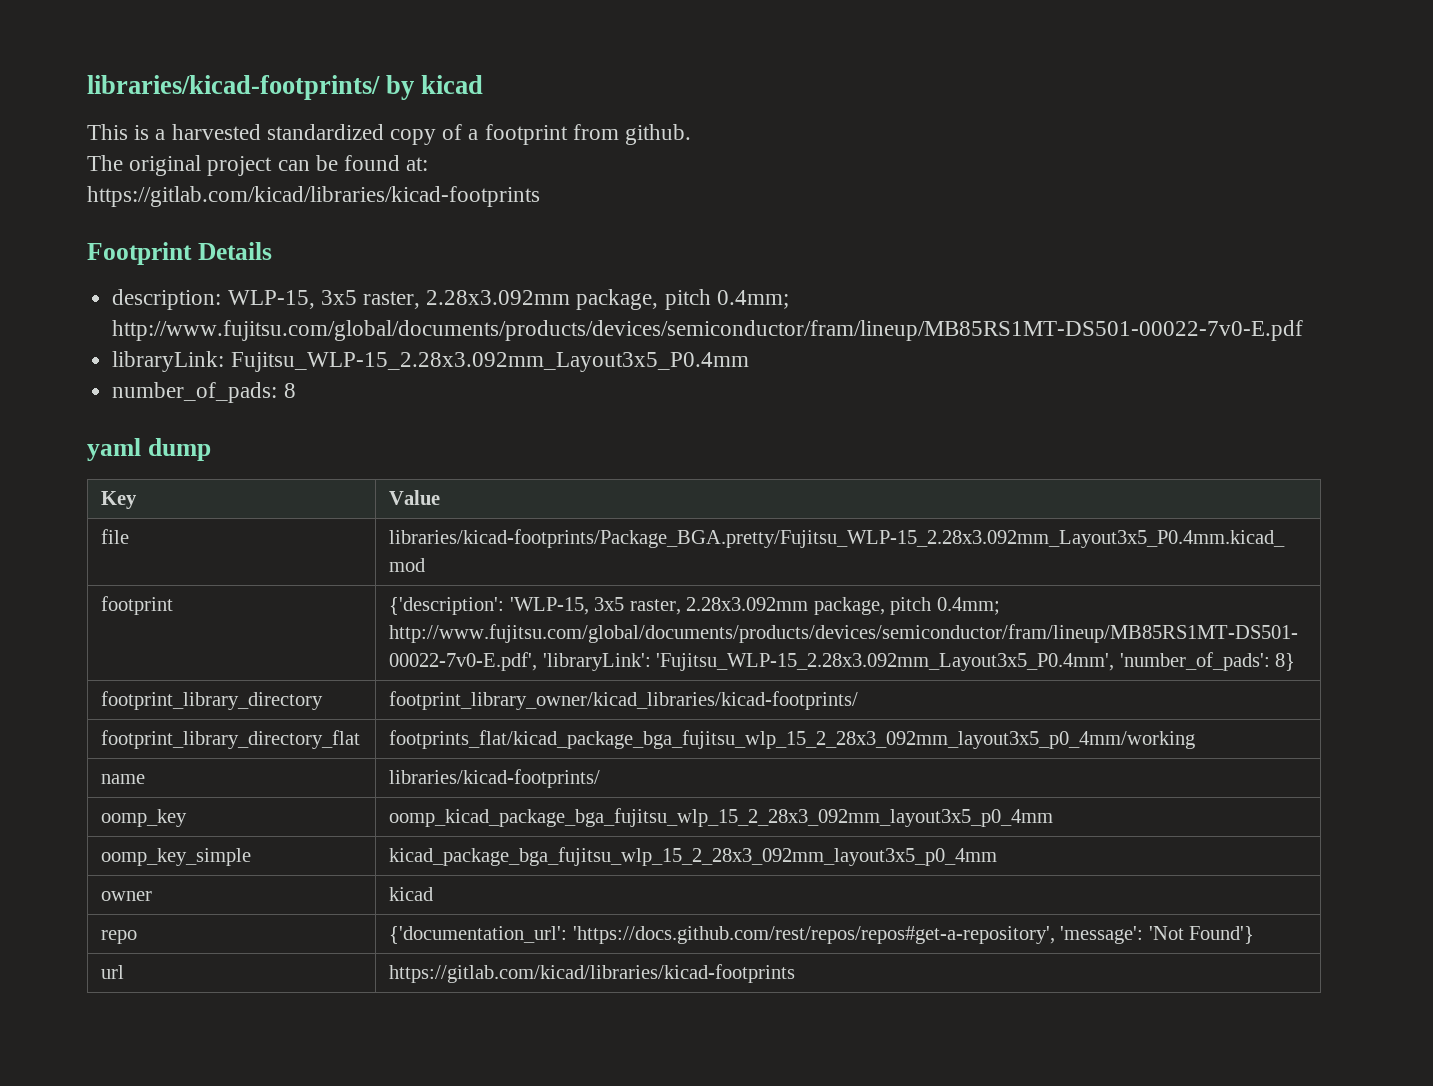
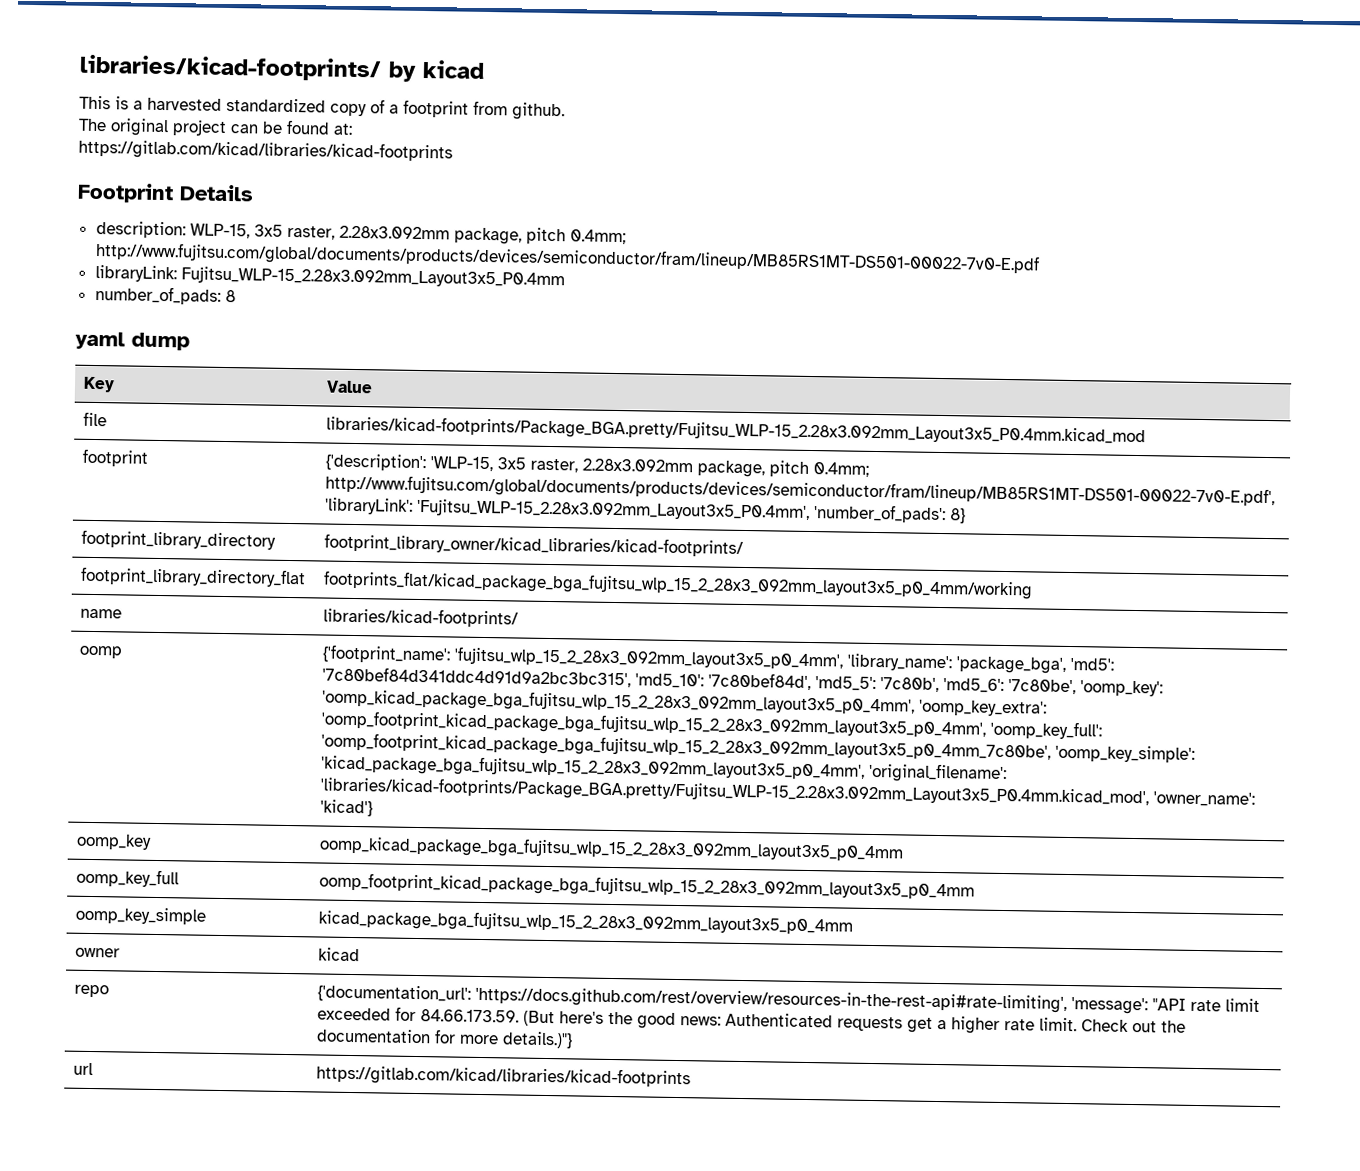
(601, 778) none -> [79,645,123,659] [322,644,1115,674] [322,666,1164,697] [322,688,1048,717] [321,710,1103,740] [321,732,1196,763] [321,754,1008,784] [320,776,1256,808] [320,799,374,817] // oomp | {'footprint_name': 'fujitsu_wlp_15_2_28x3_092mm_layout3x5_p0_4mm', 'library_name': 'package_bga', 'md5': '7c80bef84d341ddc4d91d9a2bc3bc315', 'md5_10': '7c80bef84d', 'md5_5': '7c80b', 'md5_6': '7c80be', 'oomp_key': 'oomp_kicad_package_bga_fujitsu_wlp_15_2_28x3_092mm_layout3x5_p0_4mm', 'oomp_key_extra': 'oomp_footprint_kicad_package_bga_fujitsu_wlp_15_2_28x3_092mm_layout3x5_p0_4mm', 'oomp_key_full': 'oomp_footprint_kicad_package_bga_fujitsu_wlp_15_2_28x3_092mm_layout3x5_p0_4mm_7c80be', 'oomp_key_simple': 'kicad_package_bga_fujitsu_wlp_15_2_28x3_092mm_layout3x5_p0_4mm', 'original_filename': 'libraries/kicad-footprints/Package_BGA.pretty/Fujitsu_WLP-15_2.28x3.092mm_Layout3x5_P0.4mm.kicad_mod', 'owner_name': 'kicad'}
(1054, 817) none -> [76,868,180,888] [319,872,976,901] // oomp_key_full | oomp_footprint_kicad_package_bga_fujitsu_wlp_15_2_28x3_092mm_layout3x5_p0_4mm
[572,926,1255,944] 'https://docs.github.com/rest/repos/repos#get-a-repository', 'message': 'Not Found'} -> [475,986,1261,1015] [317,1006,1187,1034] [316,1028,574,1049] 'https://docs.github.com/rest/overview/resources-in-the-rest-api#rate-limiting', 'message': "API rate limit exceeded for 84.66.173.59. (But here's the good news: Authenticated requests get a higher rate limit. Check out the documentation for more details.)"}

